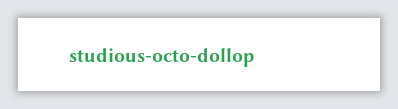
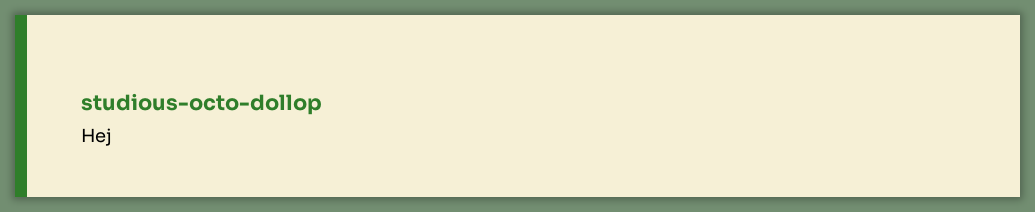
(254, 57) none -> [81,128,112,146] // Hej

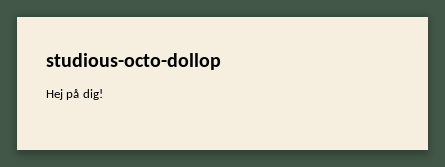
(112, 137) none -> [66,89,103,100] på dig!

